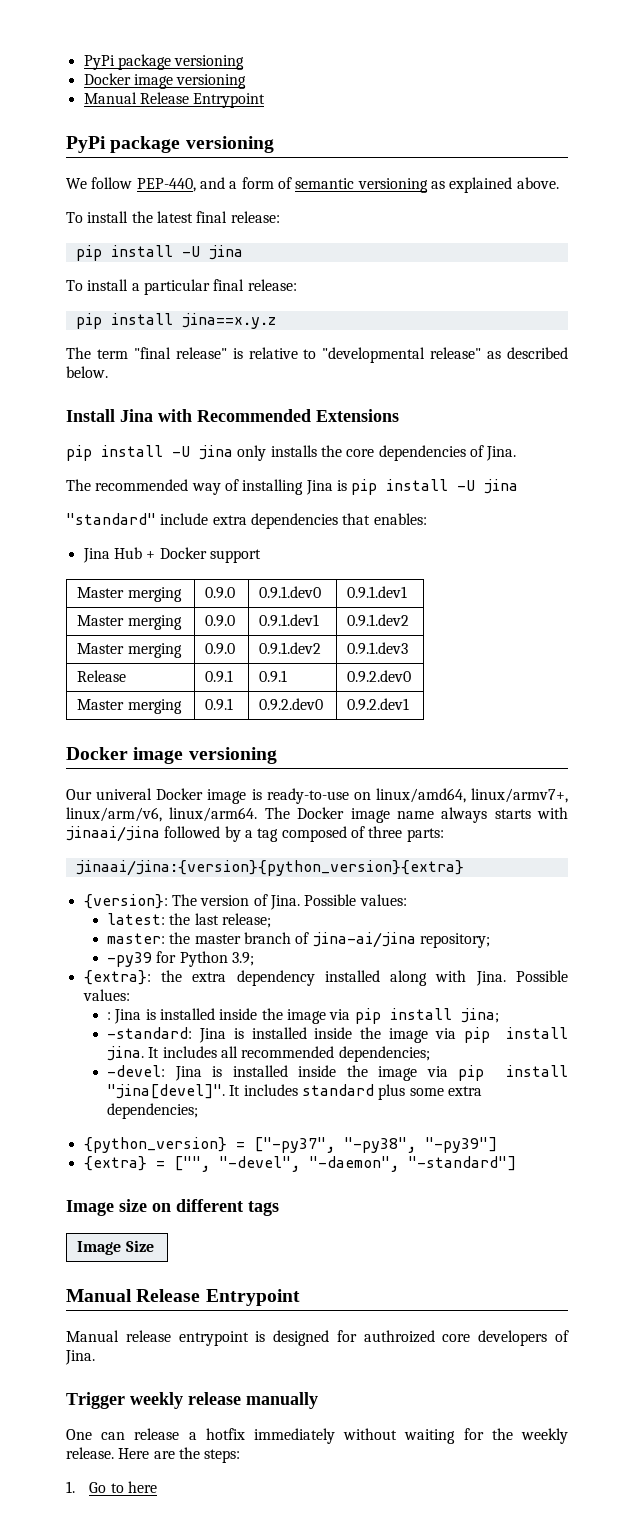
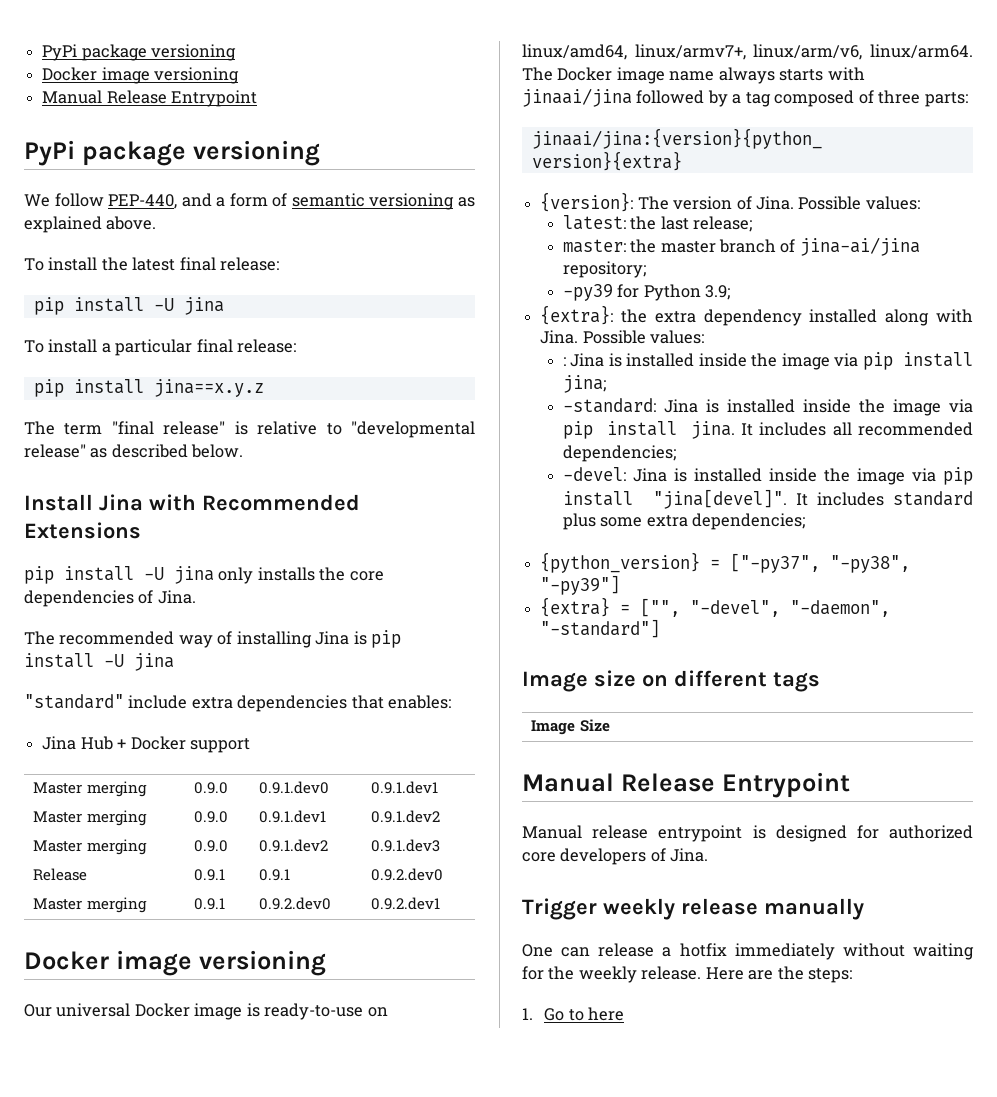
[96,788,153,800] univeral -> [56,1003,131,1017] universal
[363,1330,435,1343] authroized -> [889,825,973,839] authorized

